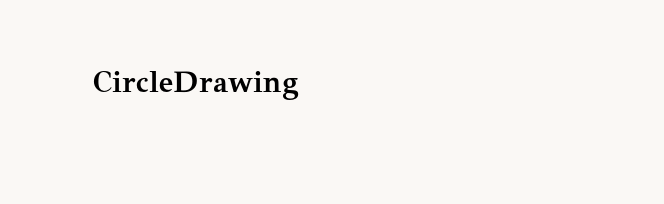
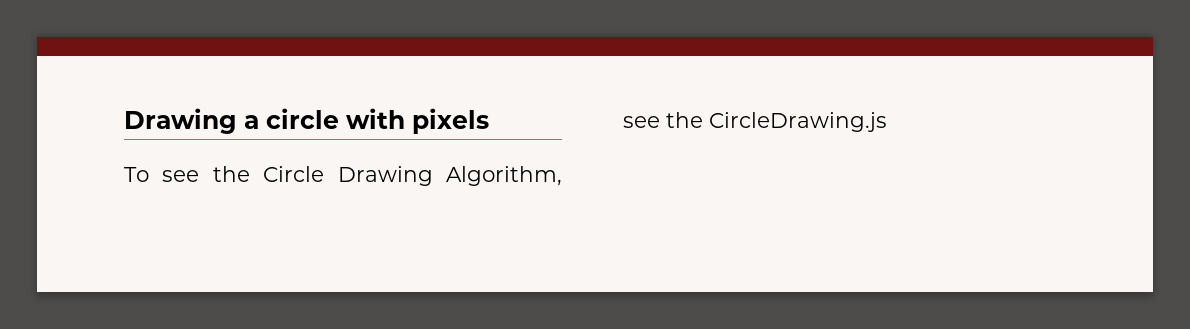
[93,70,299,100] CircleDrawing -> [124,108,489,134] [124,166,562,186] [623,112,887,132] Drawing a circle with pixels // To see the Circle Drawing Algorithm, see the CircleDrawing.js

